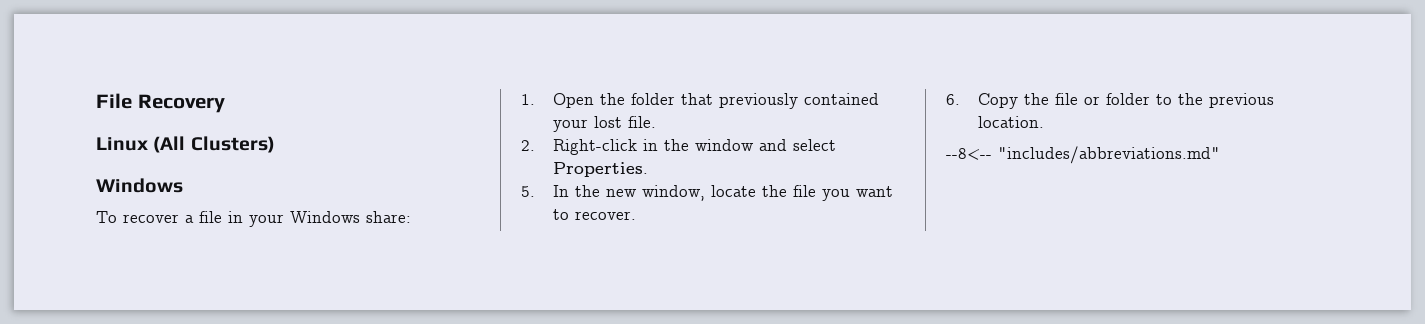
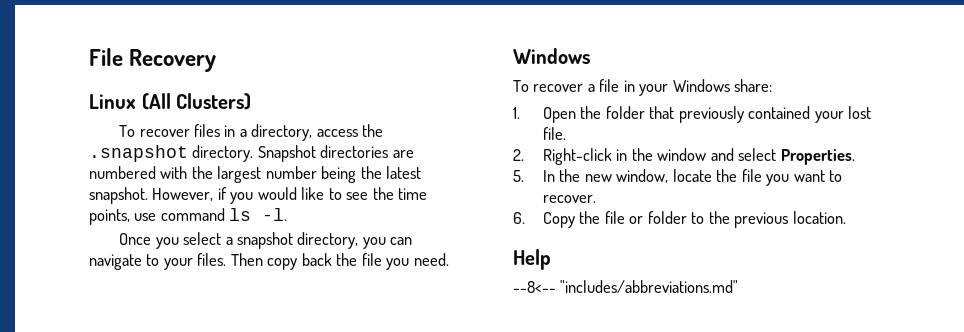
(275, 144) none -> [119,124,384,141] [89,145,414,162] [89,166,422,183] [89,187,428,204] [89,208,288,225] [119,232,413,249] [89,253,449,270] // To recover files in a directory, access the .snapshot directory. Snapshot directories are numbered with the largest number being the latest snapshot. However, if you would like to see the time points, use command ls -l. // Once you select a snapshot directory, you can navigate to your files. Then copy back the file you need.
(1045, 122) none -> [513,249,551,270] // Help

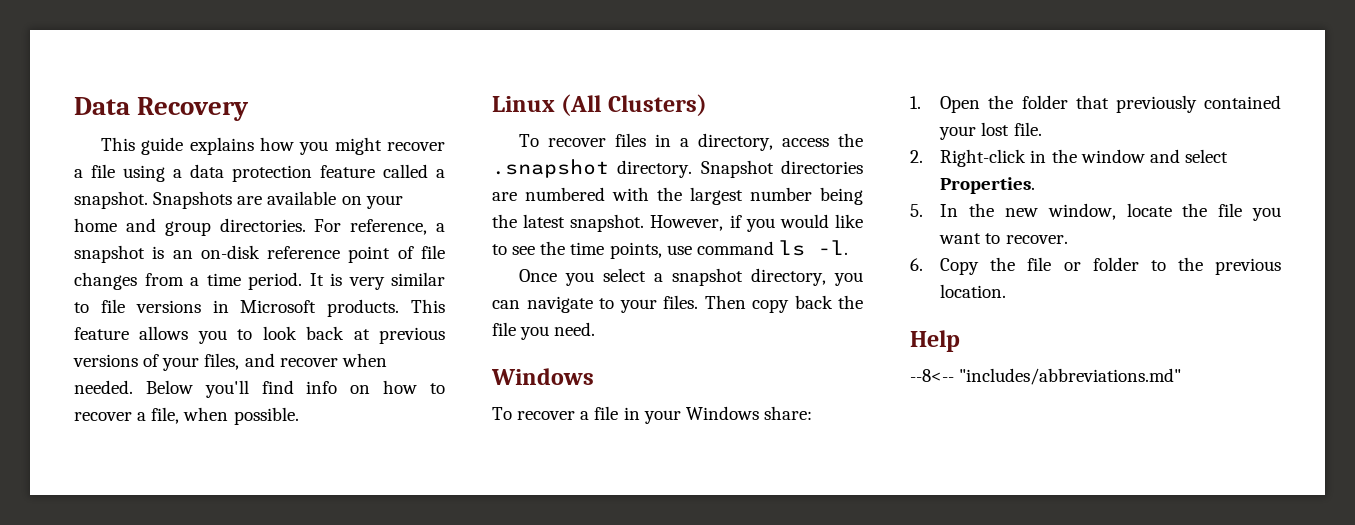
[89,48,123,66] File -> [74,97,130,115] Data
(217, 60) none -> [101,137,445,155] [74,164,445,182] [74,191,403,209] [74,218,445,236] [74,245,445,263] [74,272,445,290] [74,299,446,317] [74,326,445,344] [73,353,387,371] [74,380,445,398] [74,407,299,425] // This guide explains how you might recover a file using a data protection feature called a snapshot. Snapshots are available on your home and group directories. For reference, a snapshot is an on-disk reference point of file changes from a time period. It is very similar to file versions in Microsoft products. This feature allows you to look back at previous versions of your files, and recover when needed. Below you'll find info on how to recover a file, when possible.

